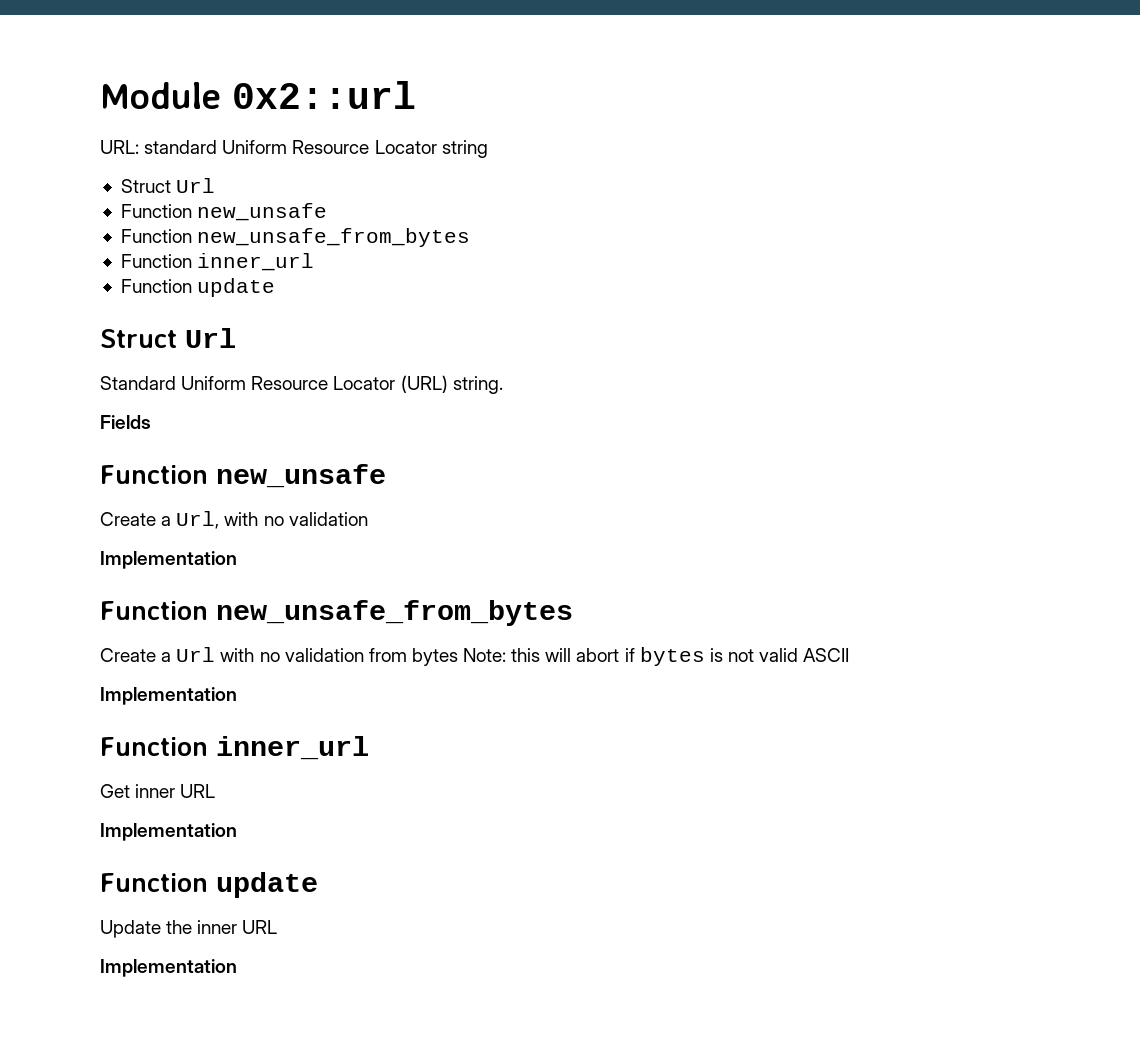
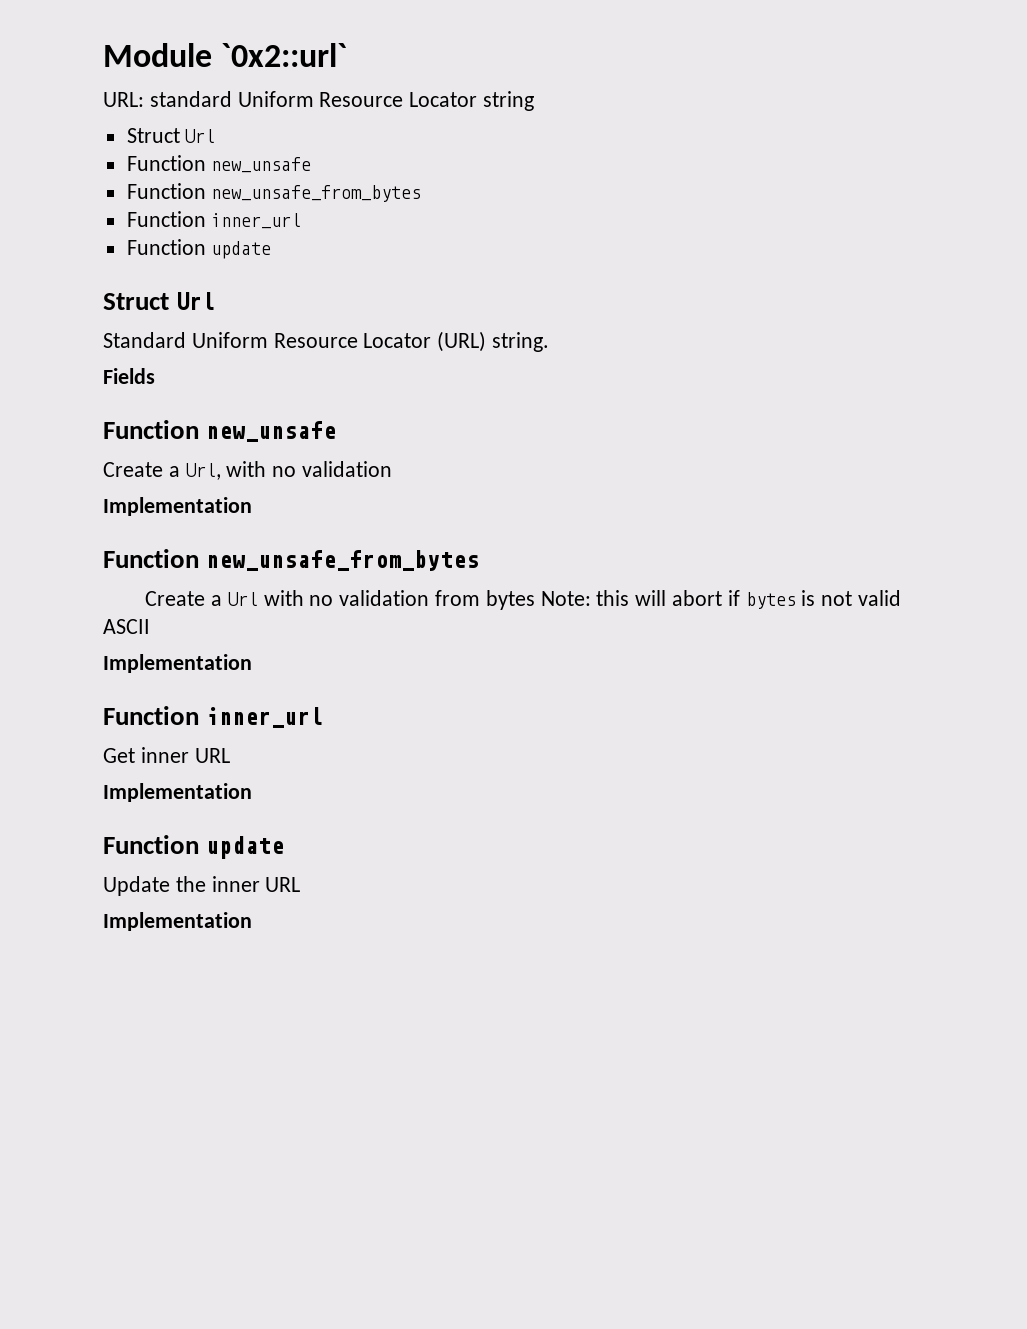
[232,81,416,109] 0x2::url -> [221,43,348,67] `0x2::url`

